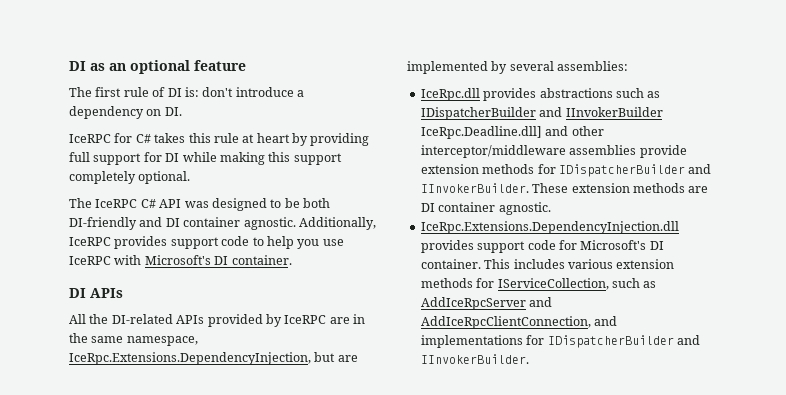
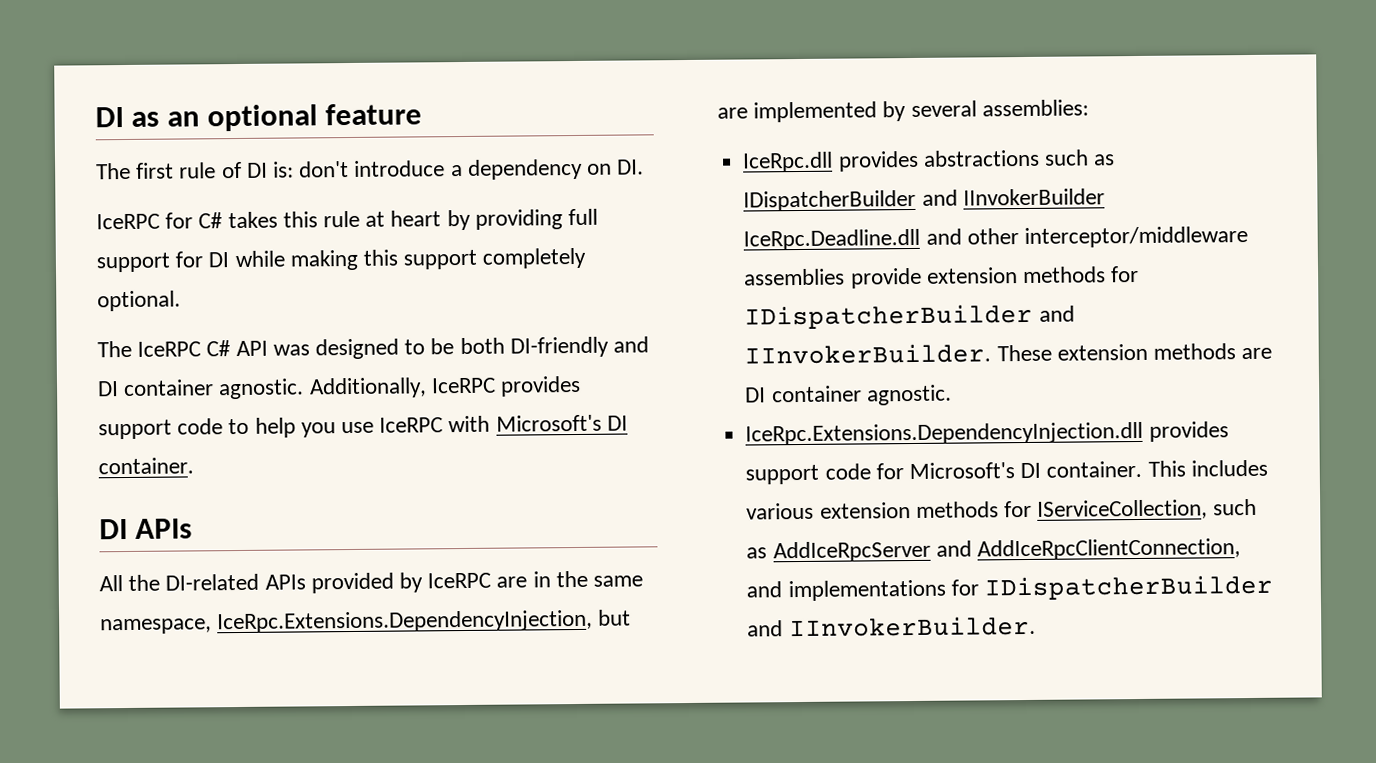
[420,126,542,139] IceRpc.Deadline.dll] -> [743,228,921,251] IceRpc.Deadline.dll

